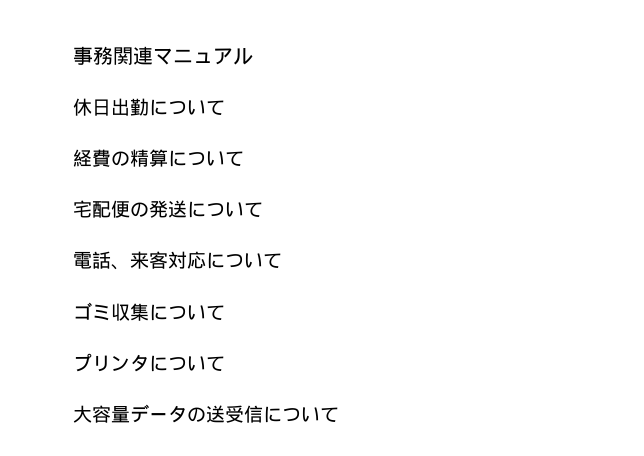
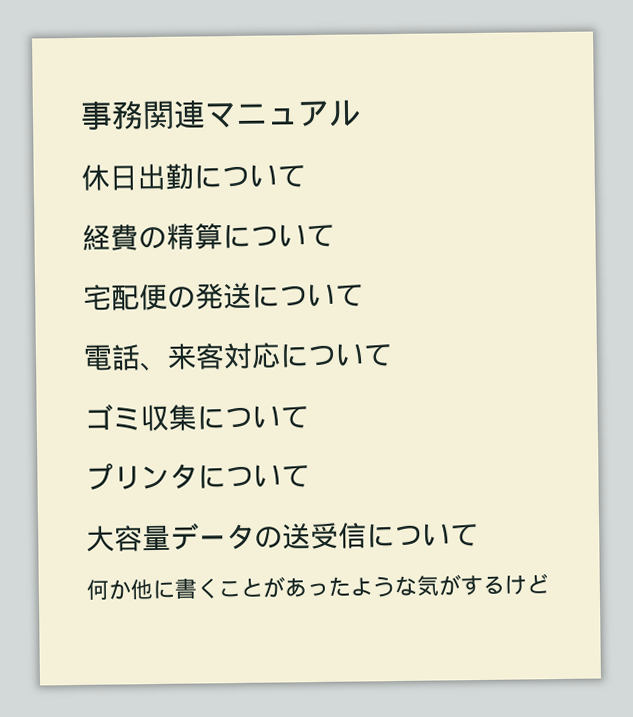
(339, 414) none -> [86,573,549,600] // 何か他に書くことがあったような気がするけど

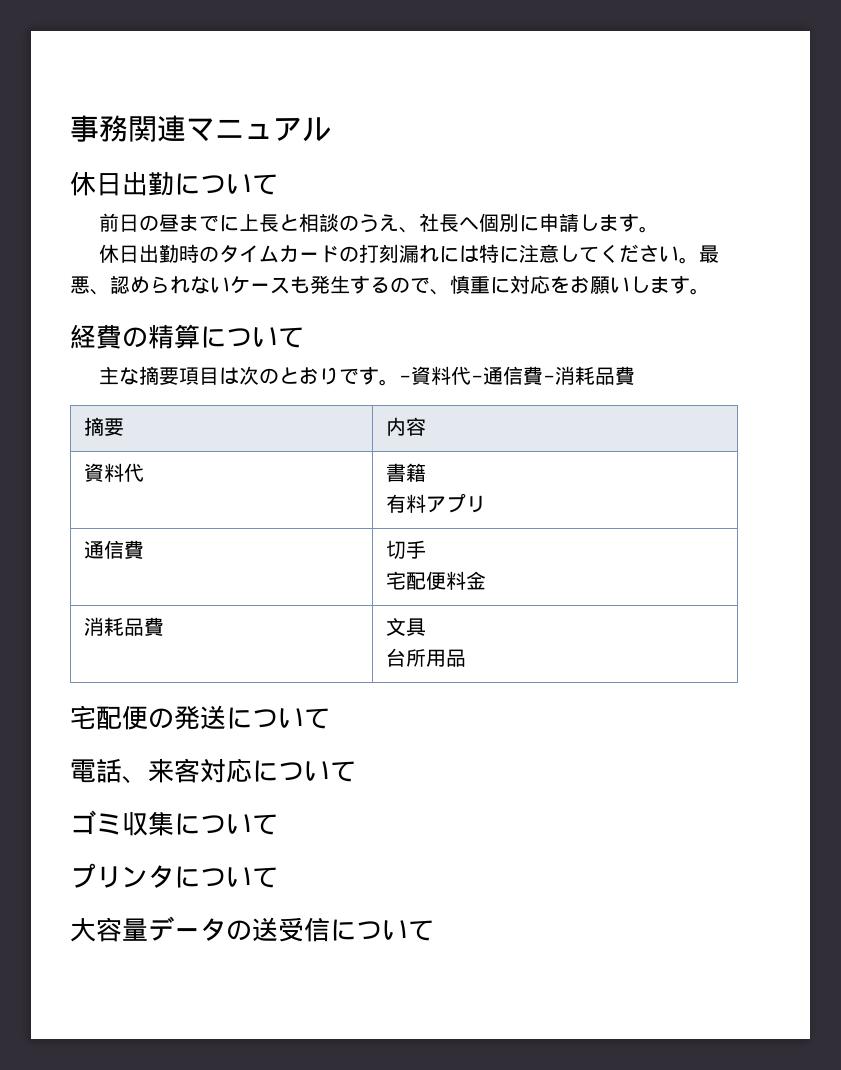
(306, 176) none -> [99,213,660,233] [99,244,720,264] [70,275,710,295] // 前日の昼までに上長と相談のうえ、社長へ個別に申請します。 // 休日出勤時のタイムカードの打刻漏れには特に注意してください。最悪、認められないケースも発生するので、慎重に対応をお願いします。
(335, 236) none -> [99,366,636,386] [83,417,124,436] [385,417,426,436] [83,463,144,482] [385,463,426,482] [385,493,486,513] [83,540,144,559] [385,540,426,559] [385,571,486,590] [83,617,164,636] [385,617,426,636] [385,648,466,667] // 主な摘要項目は次のとおりです。-資料代-通信費-消耗品費 // 摘要 | 内容 // 資料代 | 書籍 // 有料アプリ // 通信費 | 切手 // 宅配便料金 // 消耗品費 | 文具 // 台所用品
[86,573,549,600] // 何か他に書くことがあったような気がするけど -> (434, 930) none

